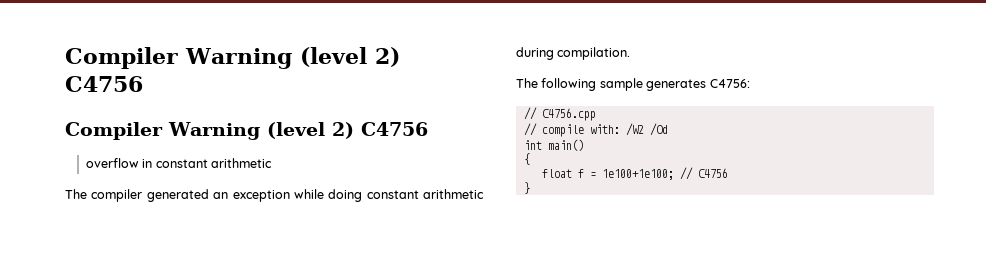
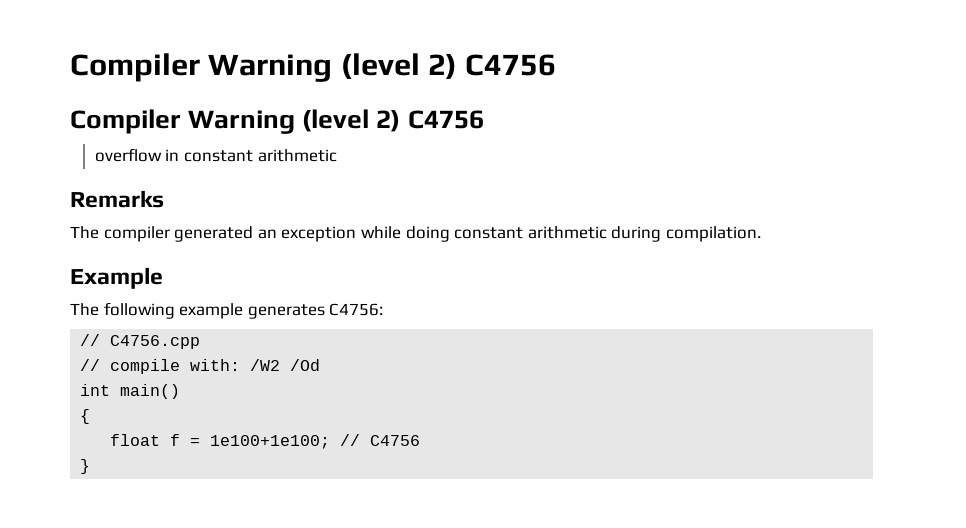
(272, 163) none -> [70,190,164,208] // Remarks
(631, 53) none -> [70,267,163,289] // Example
[599,78,643,91] sample -> [179,303,244,319] example

